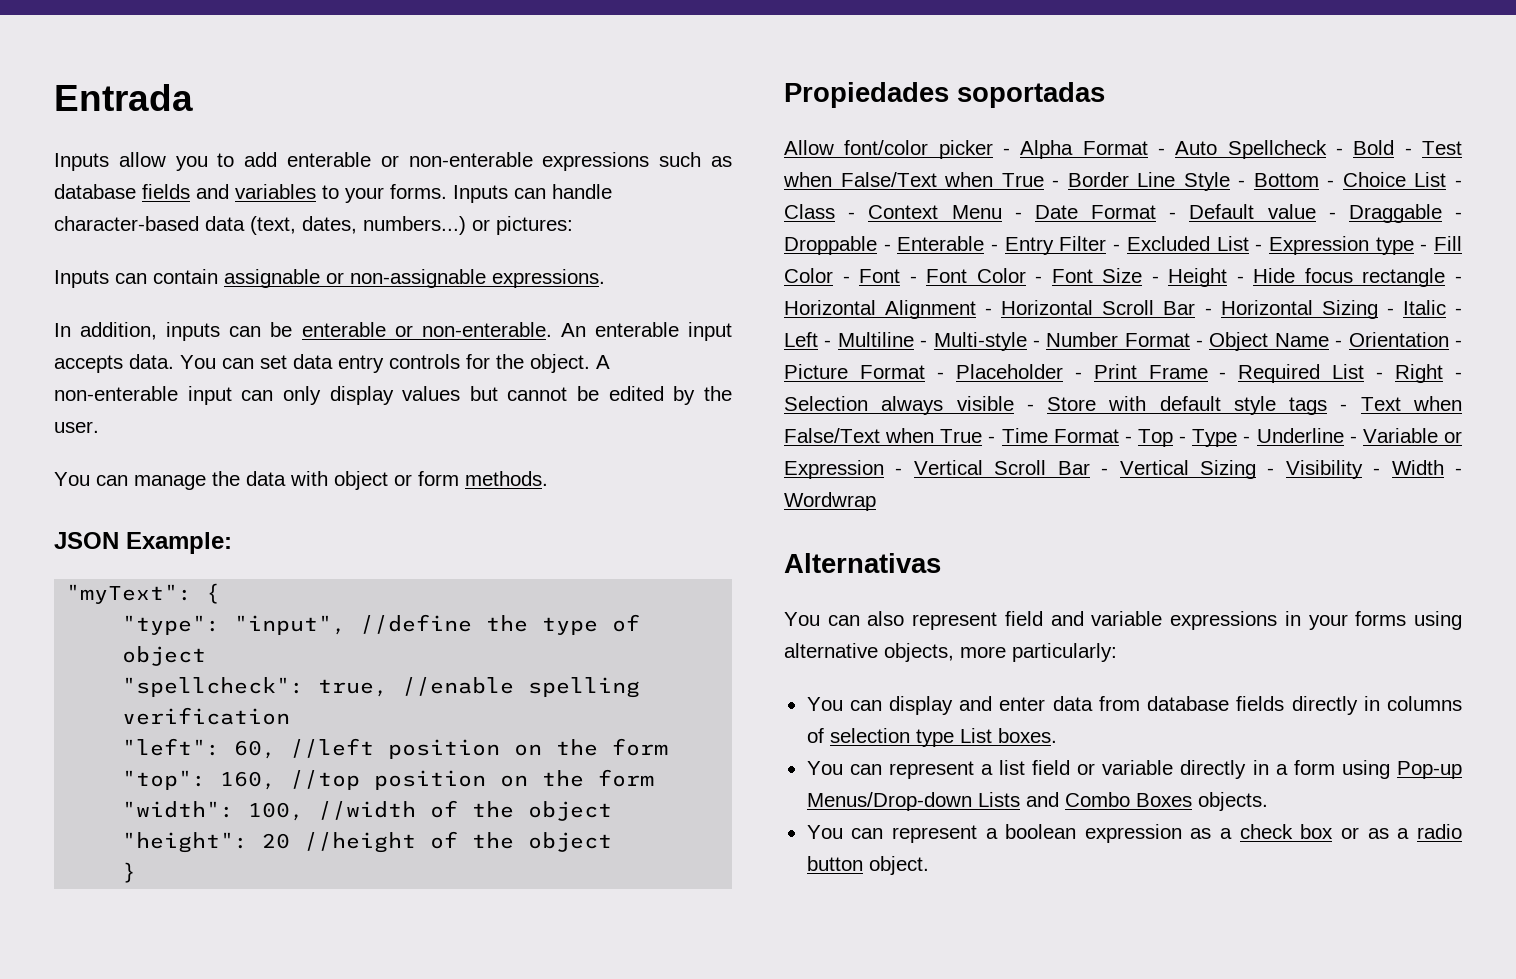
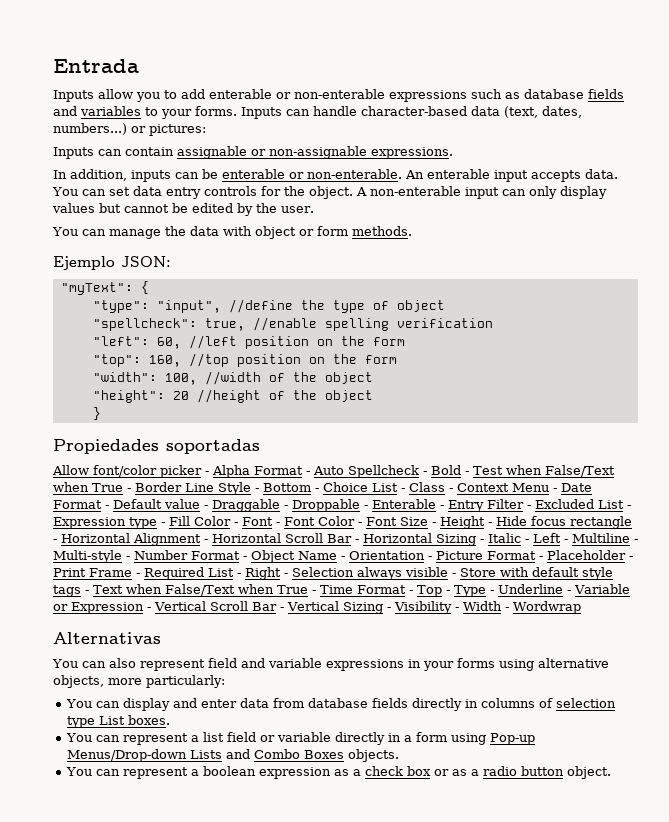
[54,532,232,554] JSON Example: -> [53,256,171,270] Ejemplo JSON:

